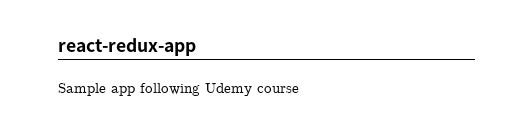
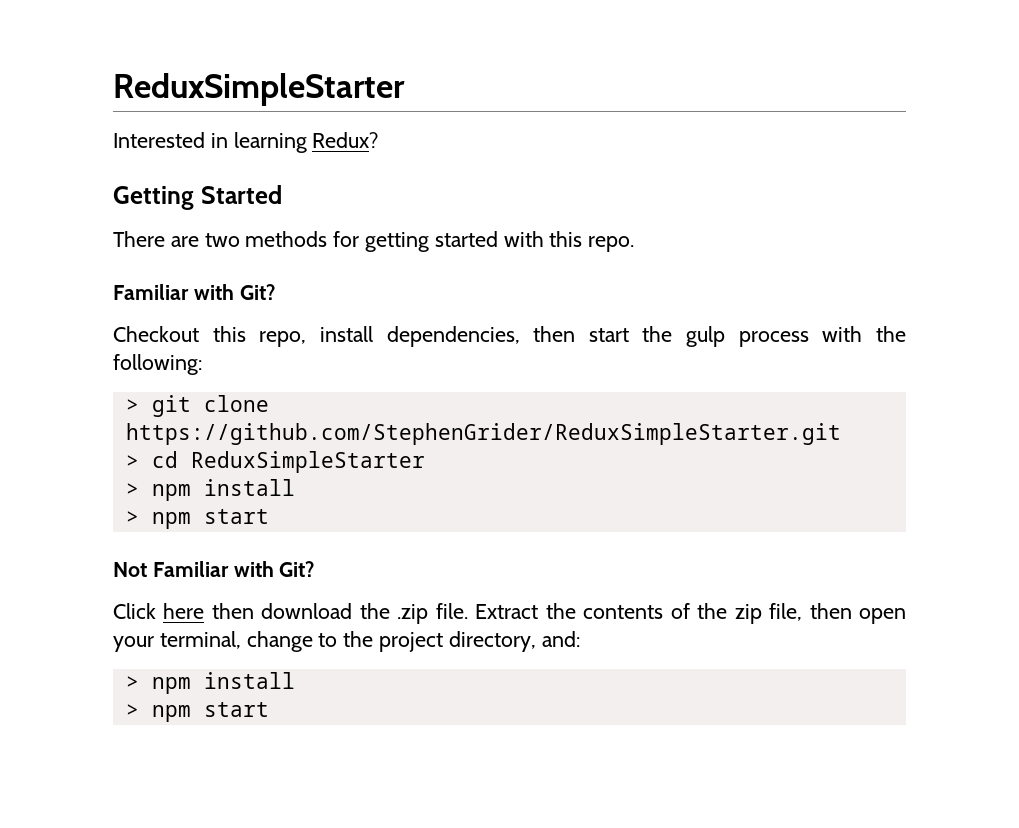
[58,38,196,56] [58,83,299,96] react-redux-app // Sample app following Udemy course -> [113,73,405,106] [113,132,379,153] [113,185,282,210] [113,231,635,252] [113,284,276,300] [113,326,906,347] [113,354,202,375] [125,395,269,417] [125,423,841,445] [125,451,425,473] [125,479,295,501] [125,509,269,529] [113,561,316,577] [113,603,906,624] [113,631,580,652] [125,672,295,694] [125,702,269,722] ReduxSimpleStarter // Interested in learning Redux? // Getting Started // There are two methods for getting started with this repo. // Familiar with Git? // Checkout this repo, install dependencies, then start the gulp process with the following: // > git clone https://github.com/StephenGrider/ReduxSimpleStarter.git // > cd ReduxSimpleStarter // > npm install // > npm start // Not Familiar with Git? // Click here then download the .zip file. Extract the contents of the zip file, then open your terminal, change to the project directory, and: // > npm install // > npm start

